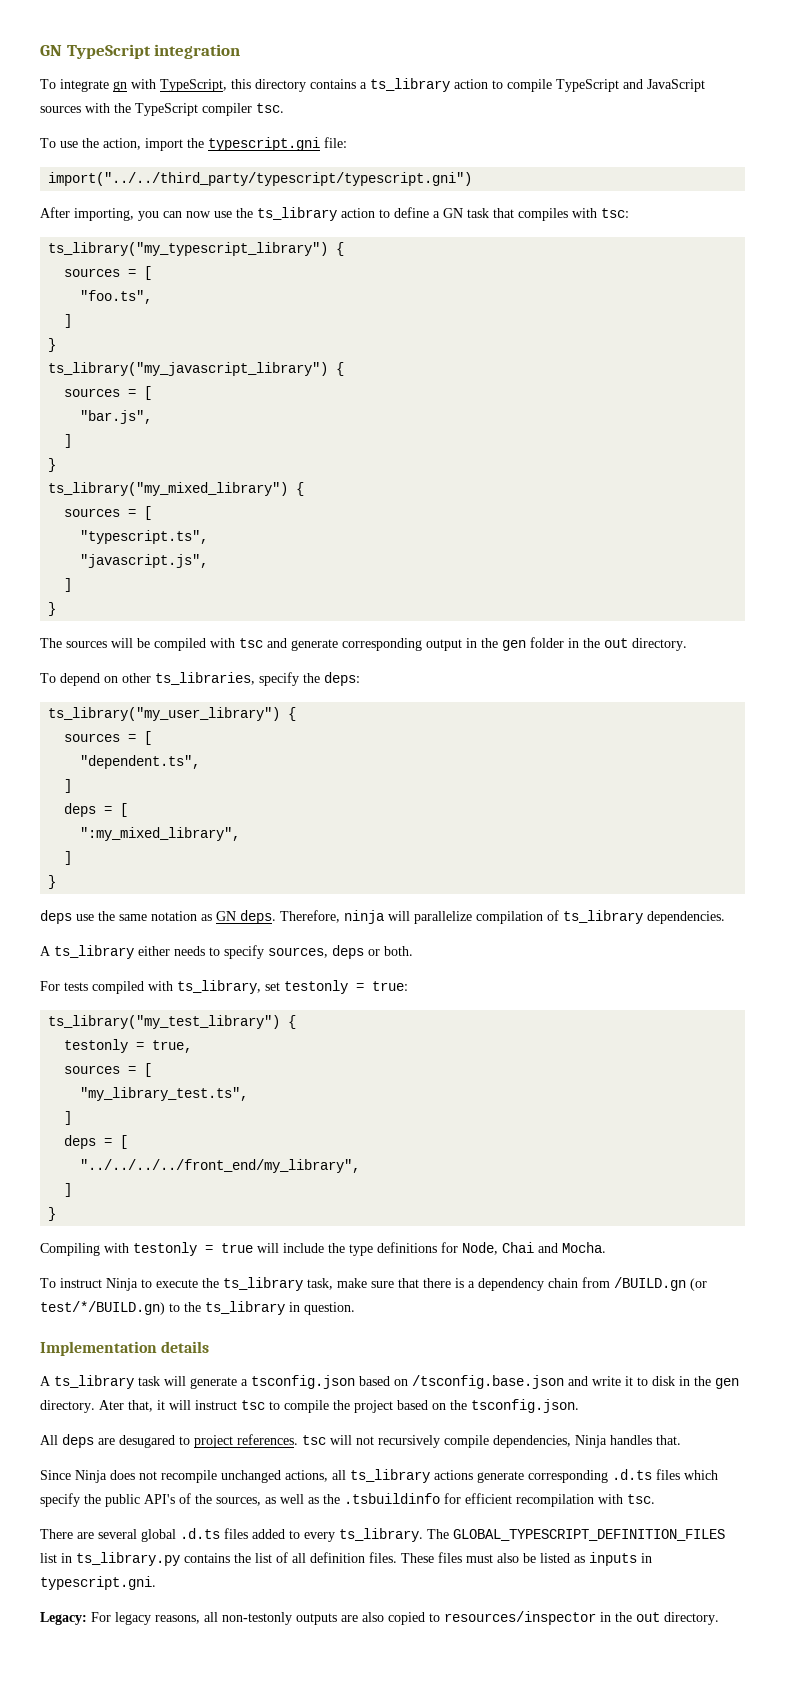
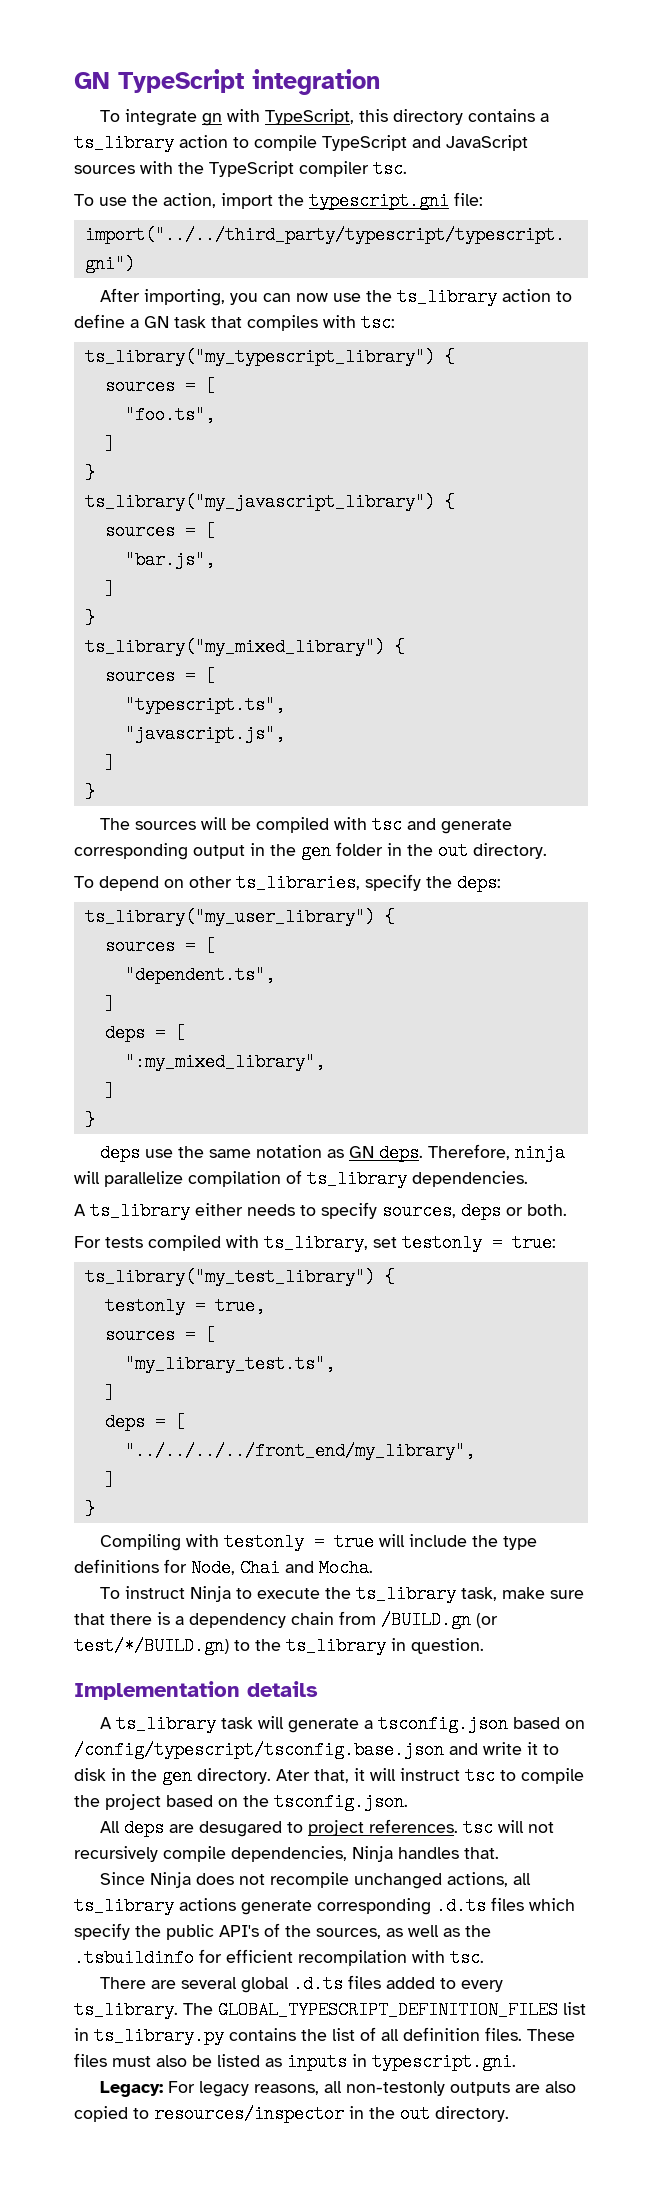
[412,1375,564,1389] /tsconfig.base.json -> [74,1741,444,1759] /config/typescript/tsconfig.base.json

